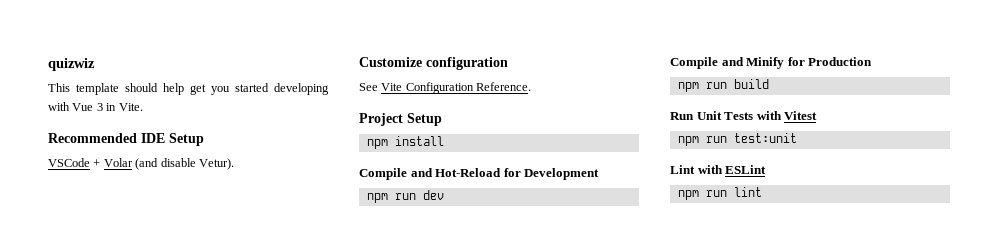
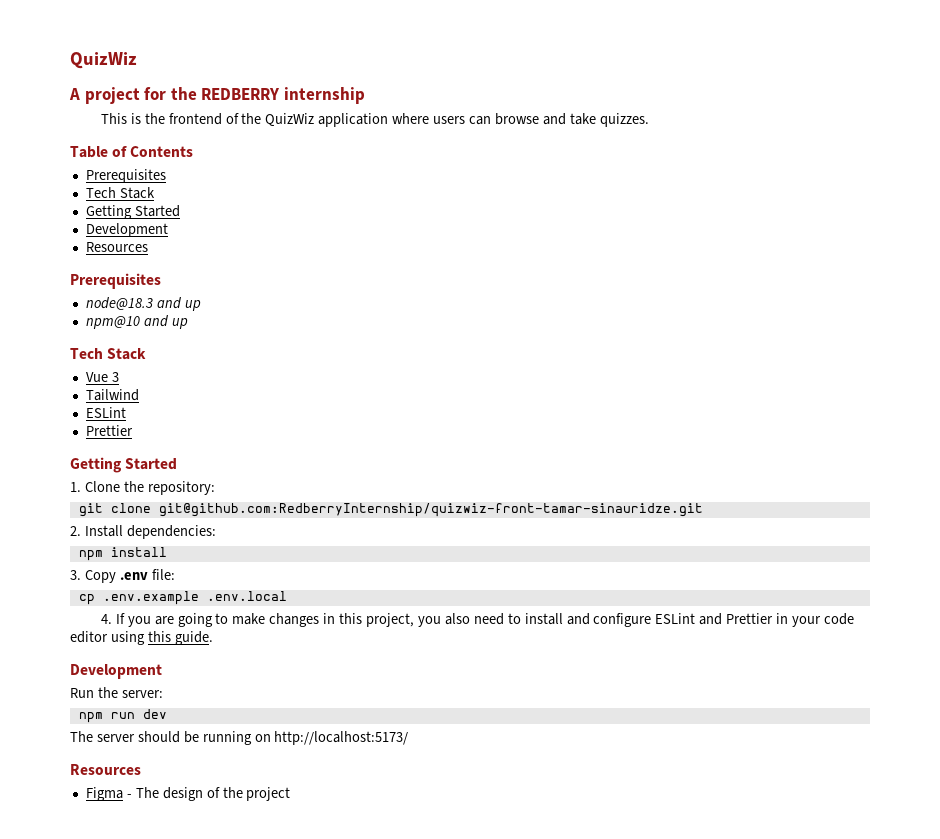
[48,58,95,71] [48,83,329,95] [48,102,143,111] [48,133,204,146] [48,158,234,170] [359,57,508,70] [359,82,532,94] [359,113,442,126] [366,136,444,149] [359,168,600,180] [366,190,444,203] [670,57,873,69] [677,79,769,92] [670,111,818,120] [677,133,797,146] [670,165,767,174] [677,187,762,200] quizwiz // This template should help get you started developing with Vue 3 in Vite. // Recommended IDE Setup // VSCode + Volar (and disable Vetur). // Customize configuration // See Vite Configuration Reference. // Project Setup // npm install // Compile and Hot-Reload for Development // npm run dev // Compile and Minify for Production // npm run build // Run Unit Tests with Vitest // npm run test:unit // Lint with ESLint // npm run lint -> [70,52,137,69] [69,87,365,104] [100,113,649,127] [70,146,194,158] [85,169,166,183] [85,187,155,199] [85,205,180,219] [85,223,168,237] [85,242,148,252] [70,273,161,289] [85,297,201,311] [85,315,188,329] [70,348,147,360] [85,372,119,382] [85,389,139,401] [85,407,126,418] [85,425,133,436] [70,457,178,473] [70,481,215,495] [78,503,703,517] [70,525,216,539] [78,547,167,561] [70,569,175,583] [78,591,287,605] [100,613,854,627] [70,631,213,645] [70,664,162,679] [70,687,163,698] [78,709,167,723] [70,731,409,745] [70,764,141,775] [85,787,291,801] QuizWiz // A project for the REDBERRY internship // This is the frontend of the QuizWiz application where users can browse and take quizzes. // Table of Contents // Prerequisites // Tech Stack // Getting Started // Development // Resources // Prerequisites // node@18.3 and up // npm@10 and up // Tech Stack // Vue 3 // Tailwind // ESLint // Prettier // Getting Started // 1. Clone the repository: // git clone git@github.com:RedberryInternship/quizwiz-front-tamar-sinauridze.git // 2. Install dependencies: // npm install // 3. Copy .env file: // cp .env.example .env.local // 4. If you are going to make changes in this project, you also need to install and configure ESLint and Prettier in your code editor using this guide. // Development // Run the server: // npm run dev // The server should be running on http://localhost:5173/ // Resources // Figma - The design of the project

